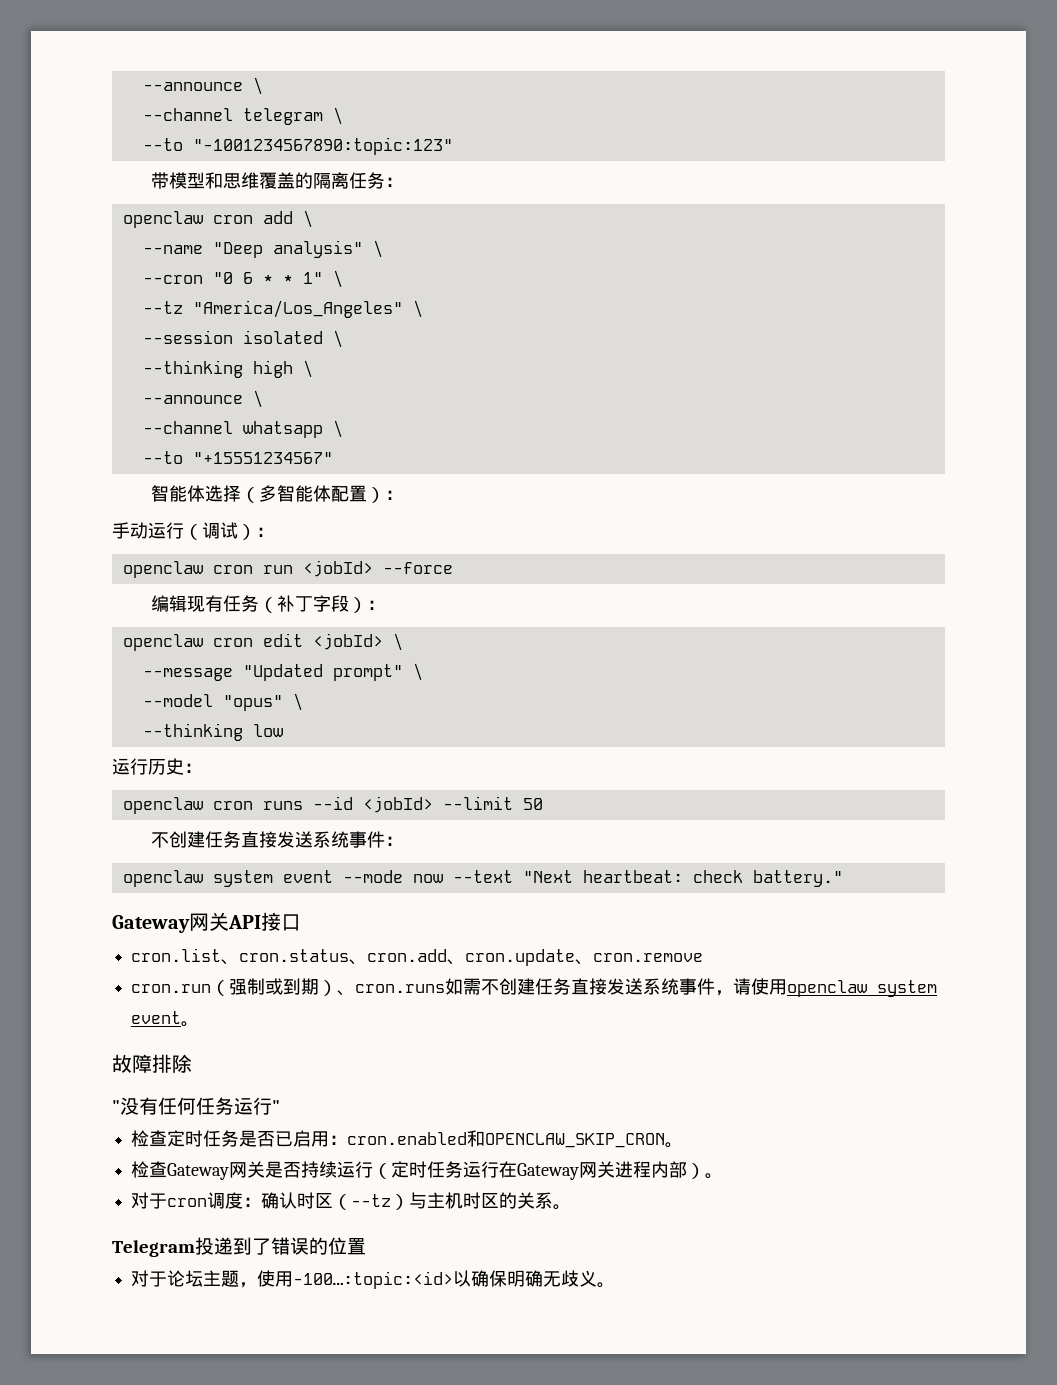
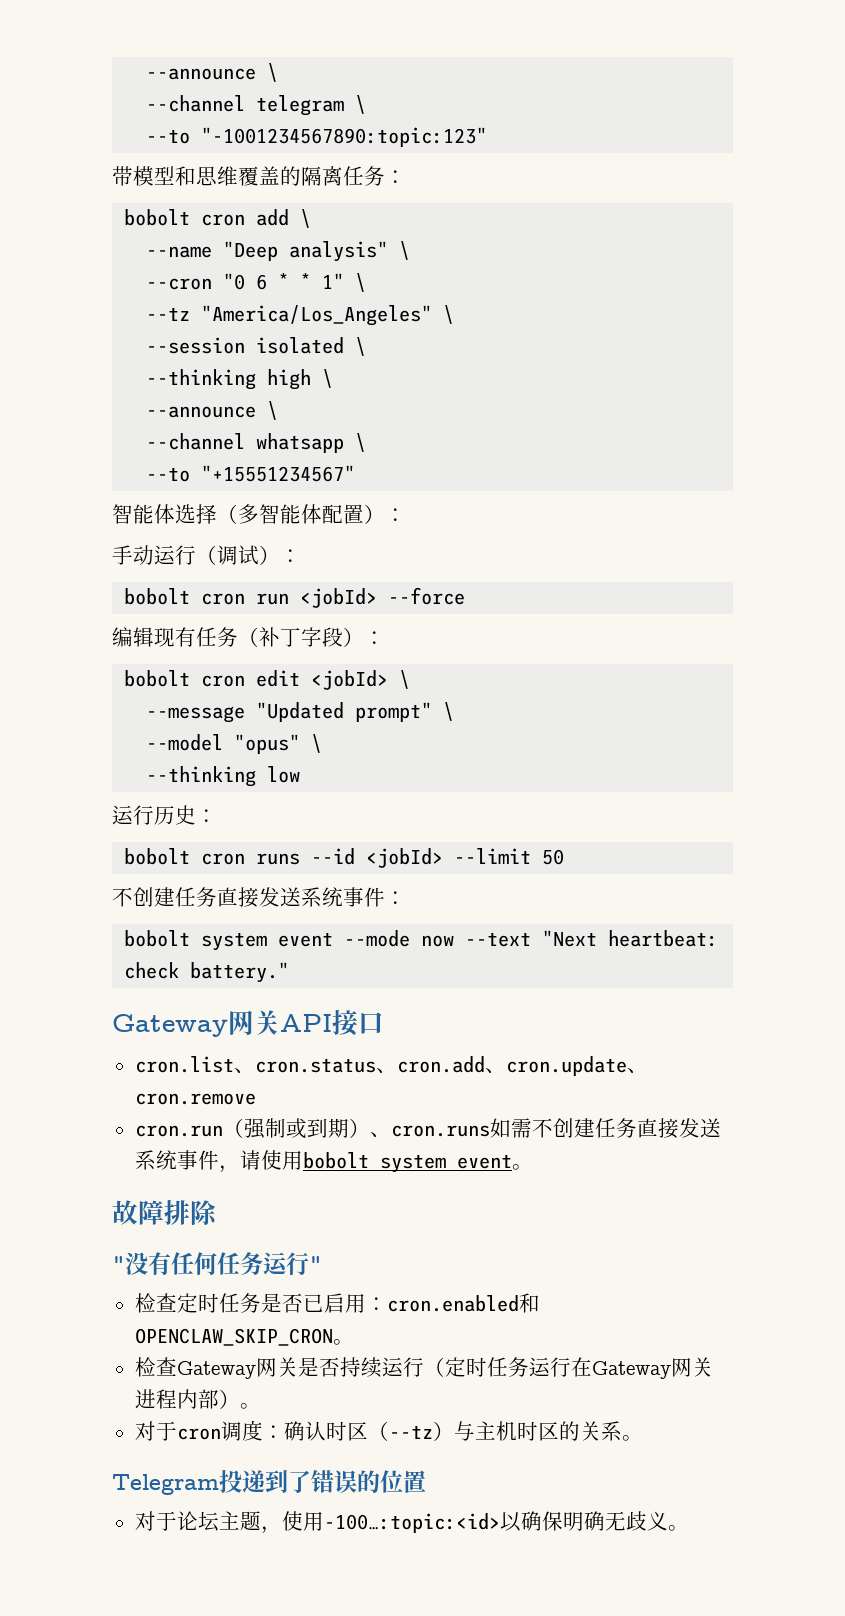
[122,211,203,228] openclaw -> [124,209,191,226] bobolt
[122,561,203,578] openclaw -> [124,588,191,605] bobolt
[122,634,203,651] openclaw -> [124,670,191,687] bobolt
[122,797,203,814] openclaw -> [124,848,191,865] bobolt
[122,870,203,887] openclaw -> [124,930,191,947] bobolt
[787,980,868,997] openclaw -> [302,1152,369,1169] bobolt

